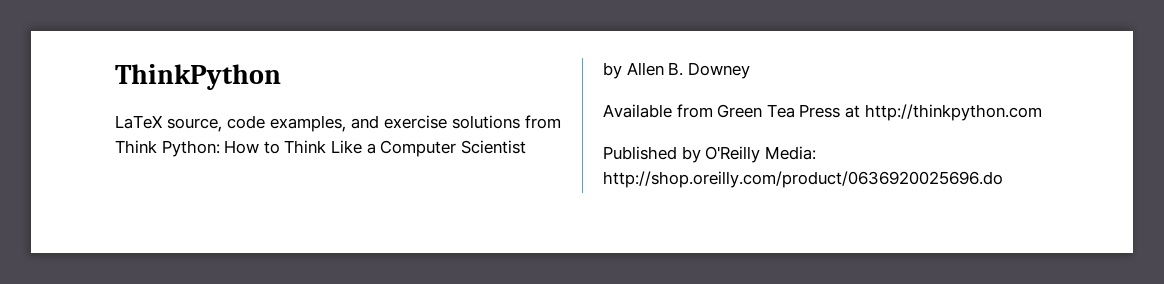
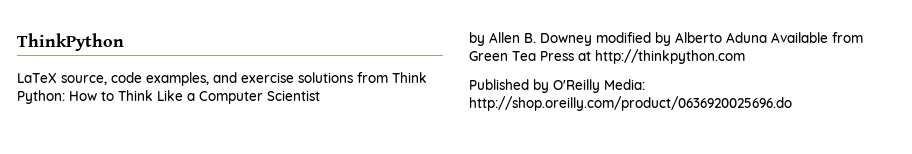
(750, 70) // -> [596,32,767,46] modified by Alberto Aduna

